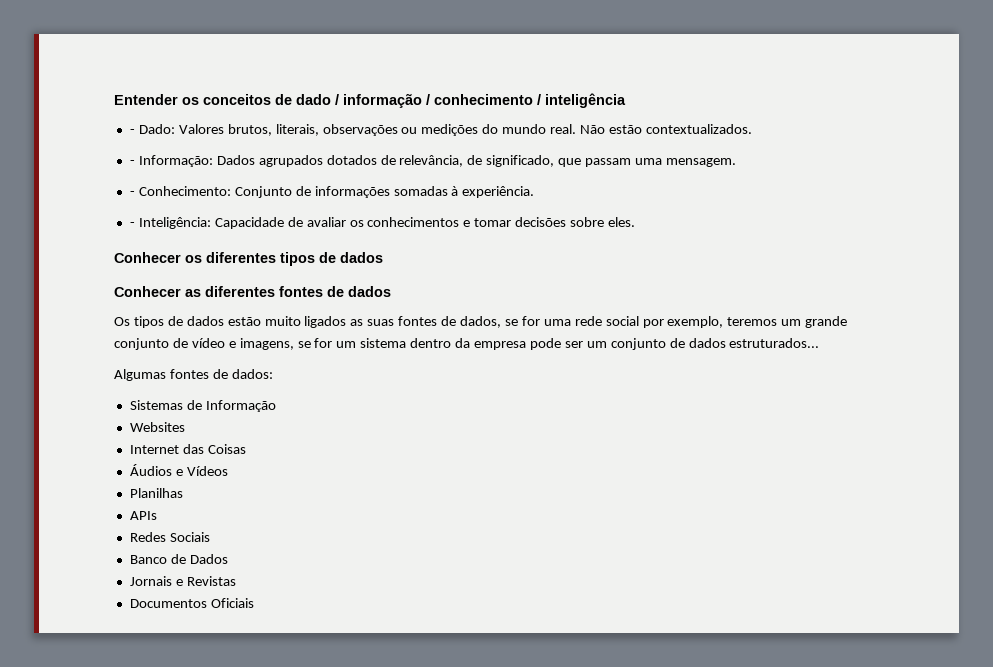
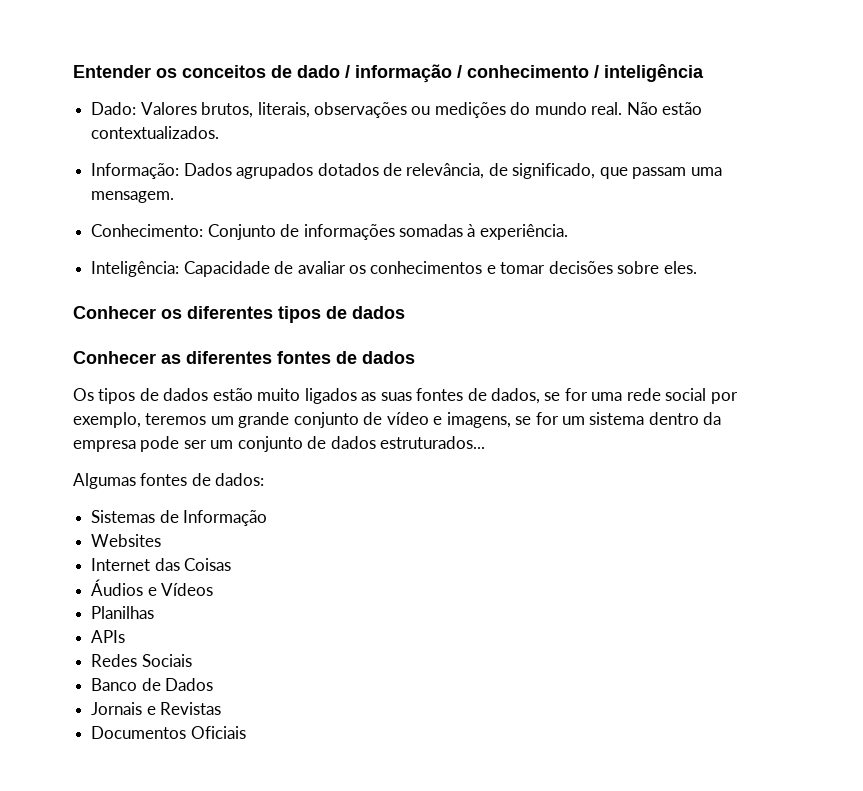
[129,129,135,134] - -> (704, 73) none
[129,160,135,165] - -> (220, 132) none
[129,191,135,196] - -> (175, 197) none
[129,222,135,227] - -> (568, 232) none

